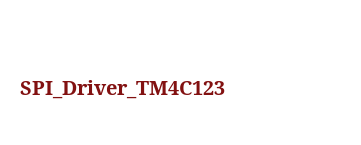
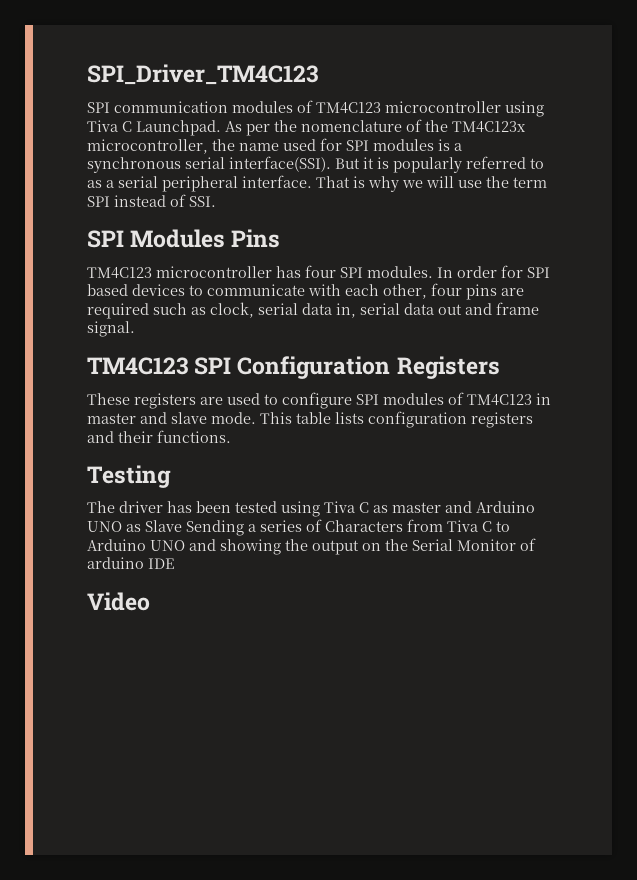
(225, 89) none -> [87,100,544,117] [87,119,526,136] [87,138,462,154] [87,156,544,173] [87,175,547,192] [87,194,216,207] [87,229,281,248] [87,265,550,279] [87,283,524,300] [87,302,539,319] [87,321,135,337] [87,356,500,379] [87,392,551,409] [87,411,533,428] [87,430,231,443] [87,465,171,488] [87,501,535,517] [87,519,510,536] [87,538,536,555] [87,557,174,569] [87,592,150,611] // SPI communication modules of TM4C123 microcontroller using Tiva C Launchpad. As per the nomenclature of the TM4C123x microcontroller, the name used for SPI modules is a synchronous serial interface(SSI). But it is popularly referred to as a serial peripheral interface. That is why we will use the term SPI instead of SSI. // SPI Modules Pins // TM4C123 microcontroller has four SPI modules. In order for SPI based devices to communicate with each other, four pins are required such as clock, serial data in, serial data out and frame signal. // TM4C123 SPI Configuration Registers // These registers are used to configure SPI modules of TM4C123 in master and slave mode. This table lists configuration registers and their functions. // Testing // The driver has been tested using Tiva C as master and Arduino UNO as Slave Sending a series of Characters from Tiva C to Arduino UNO and showing the output on the Serial Monitor of arduino IDE // Video

